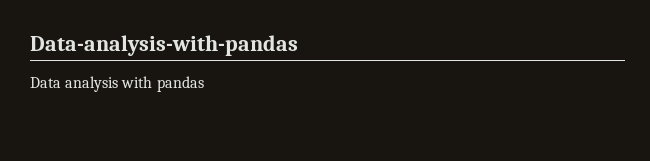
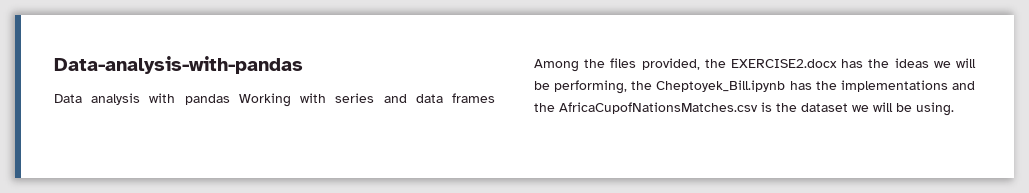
(204, 84) none -> [238,93,496,107] [534,58,976,72] [534,80,975,94] [534,102,954,116] Working with series and data frames Among the files provided, the EXERCISE2.docx has the ideas we will be performing, the Cheptoyek_Bill.ipynb has the implementations and the AfricaCupofNationsMatches.csv is the dataset we will be using.

